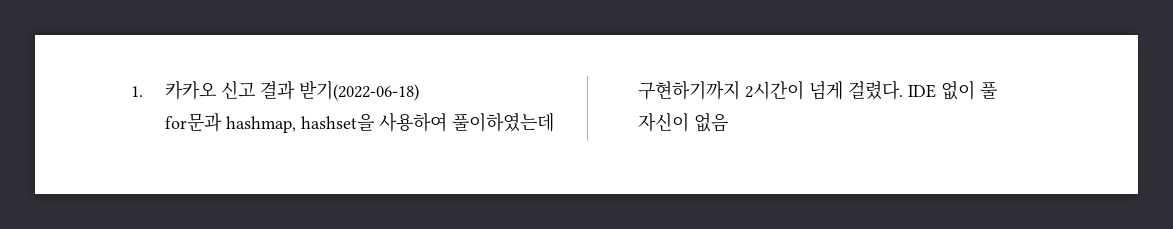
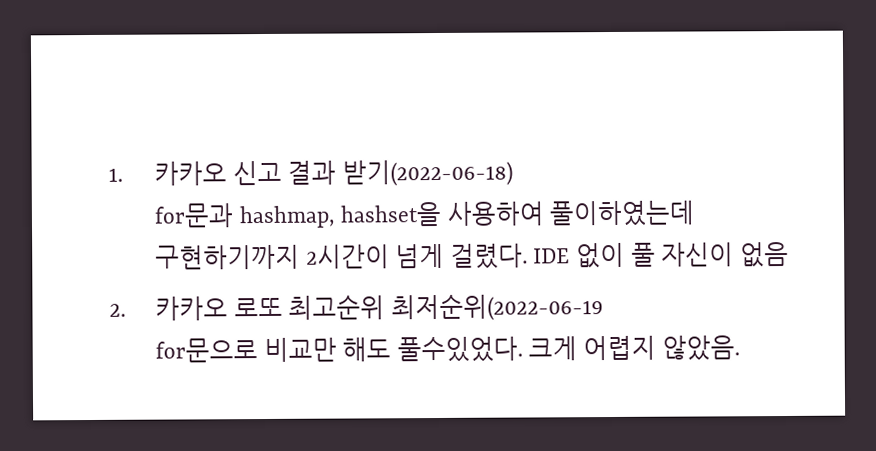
(729, 122) none -> [109,293,604,322] [154,335,740,363] // 2. 카카오 로또 최고순위 최저순위(2022-06-19 // for문으로 비교만 해도 풀수있었다. 크게 어렵지 않았음.

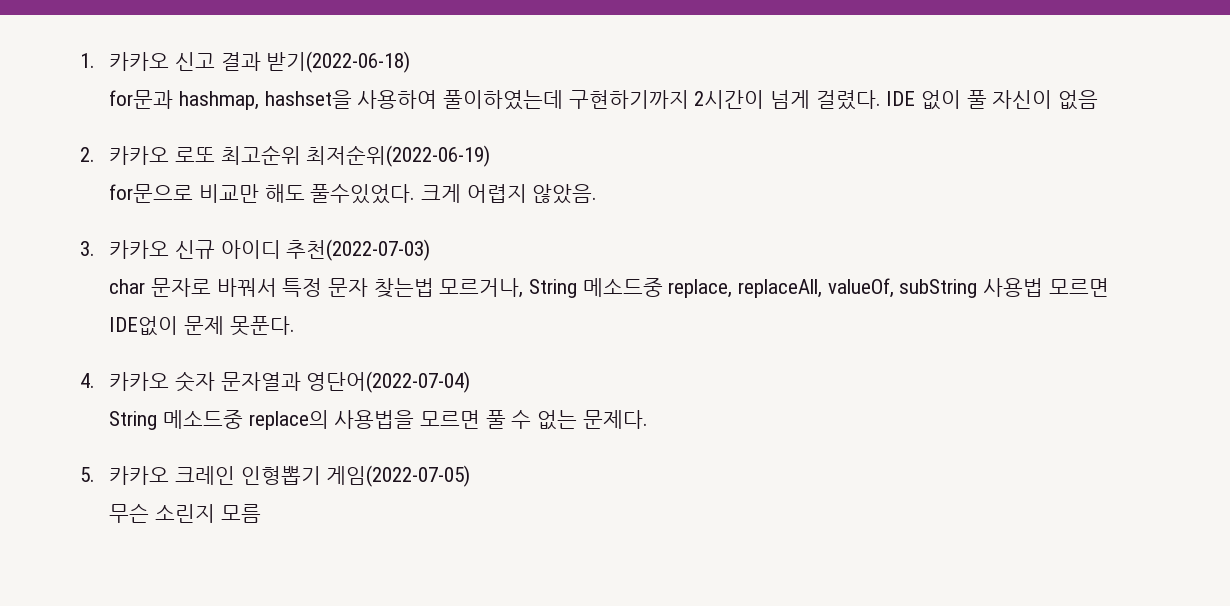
[390,293,604,322] 최저순위(2022-06-19 -> [306,145,491,167] 최저순위(2022-06-19)
(740, 348) none -> [80,239,431,261] [109,278,1109,298] [109,316,295,336] [80,371,471,393] [109,410,648,430] [80,465,471,487] [109,503,261,523] // 3. 카카오 신규 아이디 추천(2022-07-03) // char 문자로 바꿔서 특정 문자 찾는법 모르거나, String 메소드중 replace, replaceAll, valueOf, subString 사용법 모르면 IDE없이 문제 못푼다. // 4. 카카오 숫자 문자열과 영단어(2022-07-04) // String 메소드중 replace의 사용법을 모르면 풀 수 없는 문제다. // 5. 카카오 크레인 인형뽑기 게임(2022-07-05) // 무슨 소린지 모름

